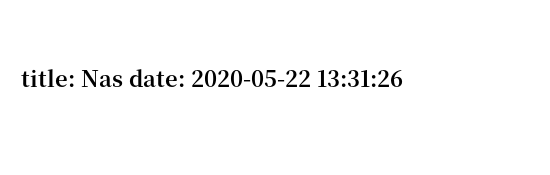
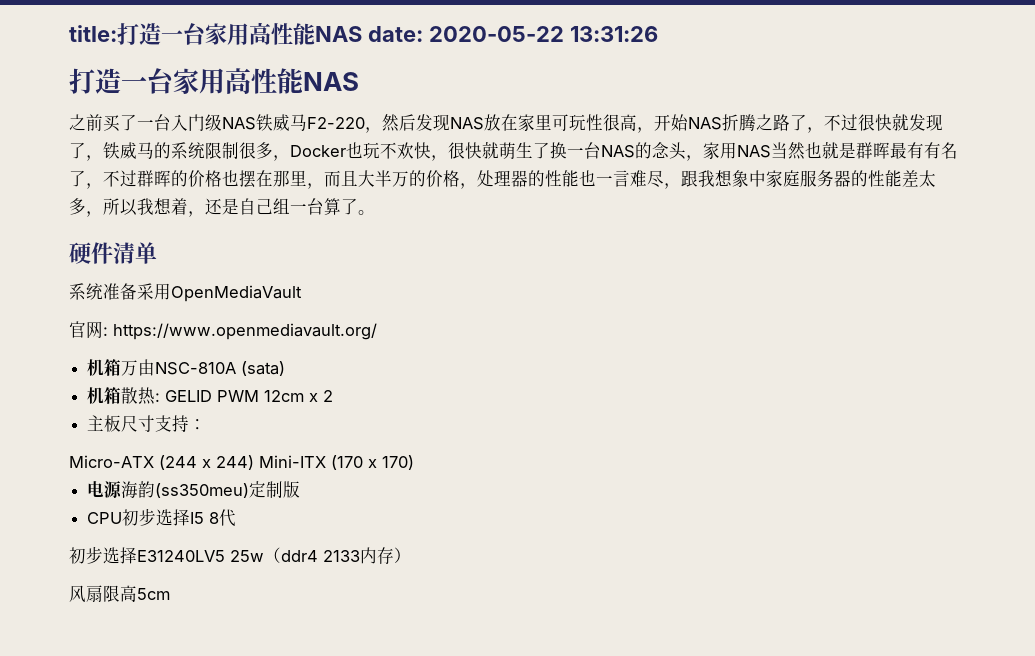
[81,69,403,87] Nas date: 2020-05-22 13:31:26 -> [117,22,658,45] [69,68,359,94] [69,114,943,133] [69,142,958,161] [69,170,936,189] [69,198,375,217] [69,242,157,264] [69,283,302,302] [69,321,377,340] [87,359,286,376] [87,387,334,405] [87,415,207,432] [69,455,414,470] [87,481,301,499] [87,508,237,527] [69,546,411,564] [69,585,170,603] 打造一台家用高性能NAS date: 2020-05-22 13:31:26 // 打造一台家用高性能NAS // 之前买了一台入门级NAS铁威马F2-220，然后发现NAS放在家里可玩性很高，开始NAS折腾之路了，不过很快就发现了，铁威马的系统限制很多，Docker也玩不欢快，很快就萌生了换一台NAS的念头，家用NAS当然也就是群晖最有有名了，不过群晖的价格也摆在那里，而且大半万的价格，处理器的性能也一言难尽，跟我想象中家庭服务器的性能差太多，所以我想着，还是自己组一台算了。 // 硬件清单 // 系统准备采用OpenMediaVault // 官网: https://www.openmediavault.org/ // 机箱万由NSC-810A (sata) // 机箱散热: GELID PWM 12cm x 2 // 主板尺寸支持： // Micro-ATX (244 x 244) Mini-ITX (170 x 170) // 电源海韵(ss350meu)定制版 // CPU初步选择I5 8代 // 初步选择E31240LV5 25w（ddr4 2133内存） // 风扇限高5cm

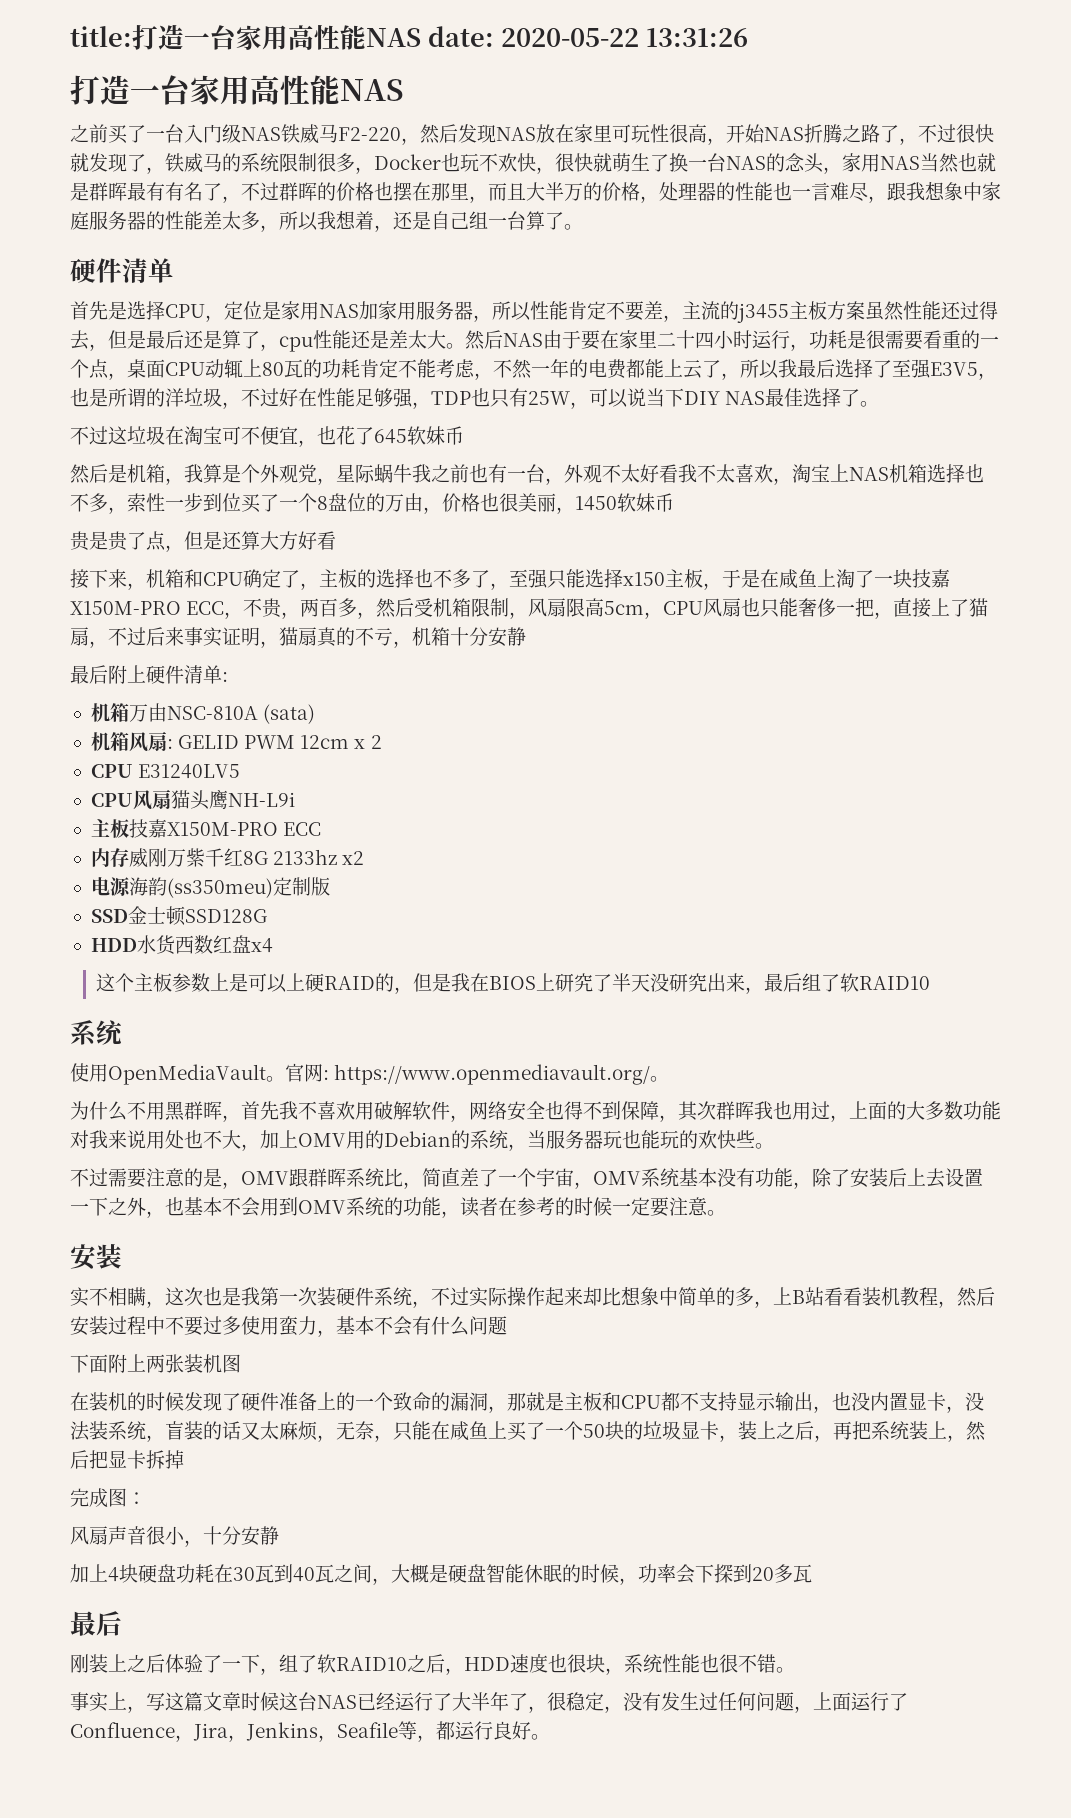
[69,283,302,302] [69,321,377,340] 系统准备采用OpenMediaVault // 官网: https://www.openmediavault.org/ -> [70,301,998,323] [70,330,999,352] [70,359,997,380] [70,388,880,409] [70,426,464,447] [70,464,984,485] [70,493,674,514] [70,531,336,552] [70,569,950,590] [70,598,989,619] [70,627,526,648] [70,665,228,684] 首先是选择CPU，定位是家用NAS加家用服务器，所以性能肯定不要差，主流的j3455主板方案虽然性能还过得去，但是最后还是算了，cpu性能还是差太大。然后NAS由于要在家里二十四小时运行，功耗是很需要看重的一个点，桌面CPU动辄上80瓦的功耗肯定不能考虑，不然一年的电费都能上云了，所以我最后选择了至强E3V5，也是所谓的洋垃圾，不过好在性能足够强，TDP也只有25W，可以说当下DIY NAS最佳选择了。 // 不过这垃圾在淘宝可不便宜，也花了645软妹币 // 然后是机箱，我算是个外观党，星际蜗牛我之前也有一台，外观不太好看我不太喜欢，淘宝上NAS机箱选择也不多，索性一步到位买了一个8盘位的万由，价格也很美丽，1450软妹币 // 贵是贵了点，但是还算大方好看 // 接下来，机箱和CPU确定了，主板的选择也不多了，至强只能选择x150主板，于是在咸鱼上淘了一块技嘉X150M-PRO ECC，不贵，两百多，然后受机箱限制，风扇限高5cm，CPU风扇也只能奢侈一把，直接上了猫扇，不过后来事实证明，猫扇真的不亏，机箱十分安静 // 最后附上硬件清单:
[121,387,156,405] 散热 -> [128,731,167,752] 风扇
[87,415,207,432] [69,455,414,470] 主板尺寸支持： // Micro-ATX (244 x 244) Mini-ITX (170 x 170) -> [90,764,241,779] [90,789,295,810] [90,819,322,838] [90,848,365,868] CPU E31240LV5 // CPU风扇猫头鹰NH-L9i // 主板技嘉X150M-PRO ECC // 内存威刚万紫千红8G 2133hz x2
[87,508,237,527] [69,546,411,564] [69,585,170,603] CPU初步选择I5 8代 // 初步选择E31240LV5 25w（ddr4 2133内存） // 风扇限高5cm -> [90,906,267,926] [90,935,273,955] [96,973,931,994] [70,1020,123,1046] [70,1063,670,1085] [70,1101,1001,1122] [70,1130,774,1151] [70,1168,983,1189] [70,1197,726,1218] [70,1244,122,1270] [70,1286,995,1308] [70,1316,507,1337] [70,1354,241,1373] [70,1392,984,1413] [70,1421,986,1442] [70,1450,184,1469] [70,1488,146,1508] [70,1526,279,1547] [70,1564,812,1585] [70,1611,122,1636] [70,1654,795,1675] [70,1692,908,1713] [70,1721,550,1742] SSD金士顿SSD128G // HDD水货西数红盘x4 // 这个主板参数上是可以上硬RAID的，但是我在BIOS上研究了半天没研究出来，最后组了软RAID10 // 系统 // 使用OpenMediaVault。官网: https://www.openmediavault.org/。 // 为什么不用黑群晖，首先我不喜欢用破解软件，网络安全也得不到保障，其次群晖我也用过，上面的大多数功能对我来说用处也不大，加上OMV用的Debian的系统，当服务器玩也能玩的欢快些。 // 不过需要注意的是，OMV跟群晖系统比，简直差了一个宇宙，OMV系统基本没有功能，除了安装后上去设置一下之外，也基本不会用到OMV系统的功能，读者在参考的时候一定要注意。 // 安装 // 实不相瞒，这次也是我第一次装硬件系统，不过实际操作起来却比想象中简单的多，上B站看看装机教程，然后安装过程中不要过多使用蛮力，基本不会有什么问题 // 下面附上两张装机图 // 在装机的时候发现了硬件准备上的一个致命的漏洞，那就是主板和CPU都不支持显示输出，也没内置显卡，没法装系统，盲装的话又太麻烦，无奈，只能在咸鱼上买了一个50块的垃圾显卡，装上之后，再把系统装上，然后把显卡拆掉 // 完成图： // 风扇声音很小，十分安静 // 加上4块硬盘功耗在30瓦到40瓦之间，大概是硬盘智能休眠的时候，功率会下探到20多瓦 // 最后 // 刚装上之后体验了一下，组了软RAID10之后，HDD速度也很块，系统性能也很不错。 // 事实上，写这篇文章时候这台NAS已经运行了大半年了，很稳定，没有发生过任何问题，上面运行了Confluence，Jira，Jenkins，Seafile等，都运行良好。

